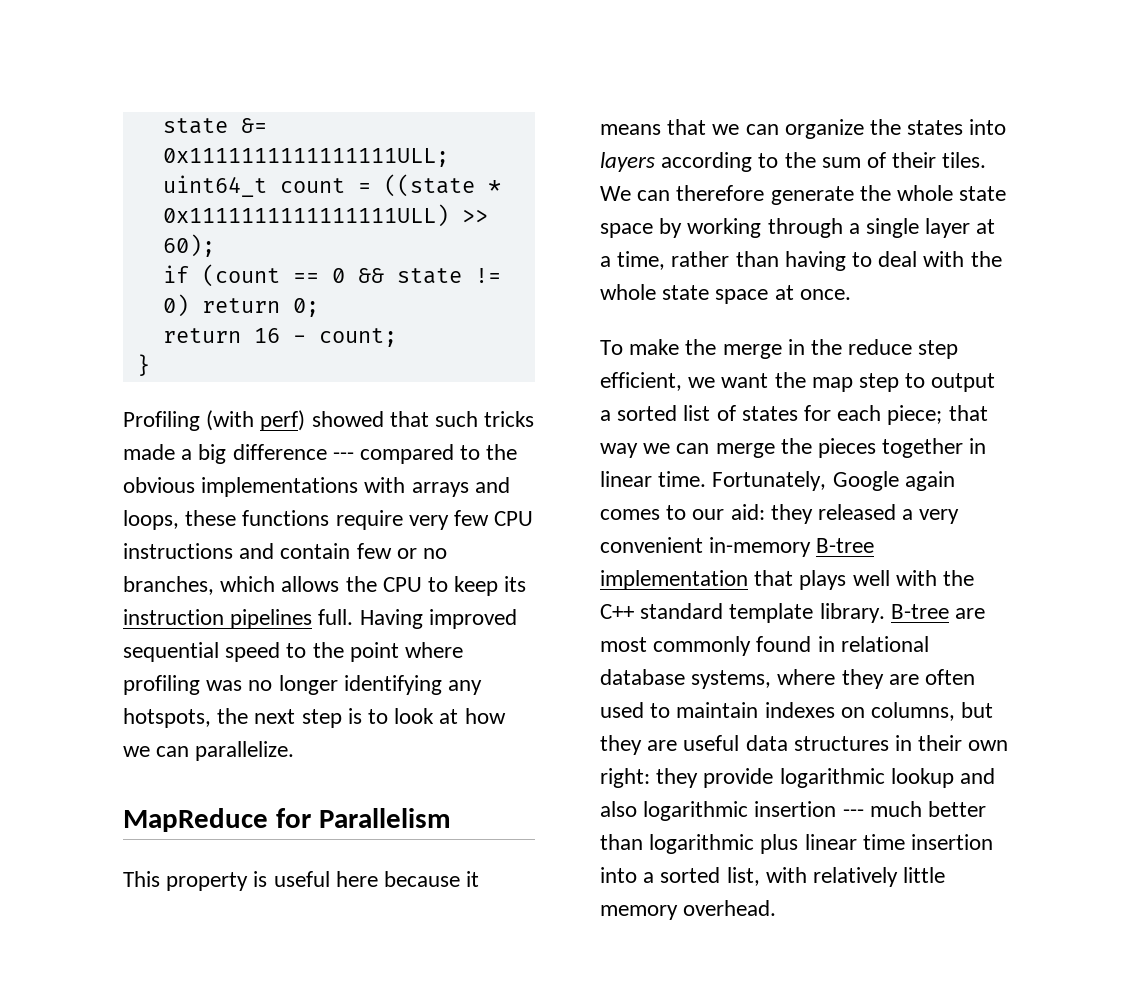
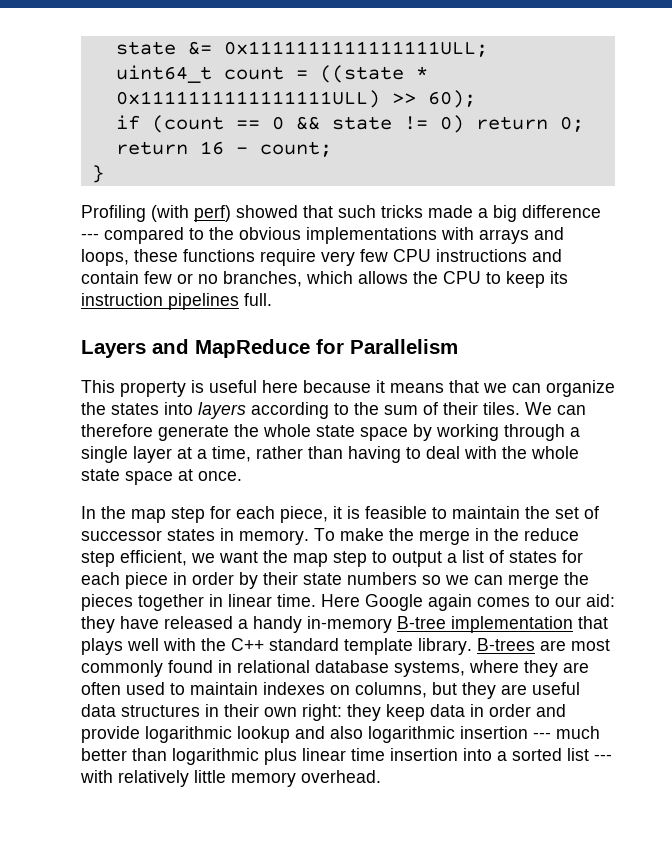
[359,609,517,629] [123,642,464,662] [123,675,483,695] [123,708,506,728] [123,741,295,761] Having improved sequential speed to the point where profiling was no longer identifying any hotspots, the next step is to look at how we can parallelize. // -> [81,339,189,358] // Layers and
(851, 294) none -> [81,506,599,523] [81,528,309,545] In the map step for each piece, it is feasible to maintain the set of successor states in memory.
[617,405,678,421] sorted -> (457, 558) none
[887,405,988,425] [600,443,638,458] piece; that way -> [125,572,441,589] piece in order by their state numbers so
[712,471,827,491] Fortunately, -> [321,594,360,607] Here
(813, 514) none -> [120,616,159,629] have
[919,509,960,524] [600,537,703,553] very convenient -> [253,616,302,633] handy
[890,604,949,619] B-tree -> [477,638,535,651] B-trees
(699, 778) none -> [386,704,566,721] keep data in order and
[726,867,760,886] list, -> [567,748,612,761] list ---

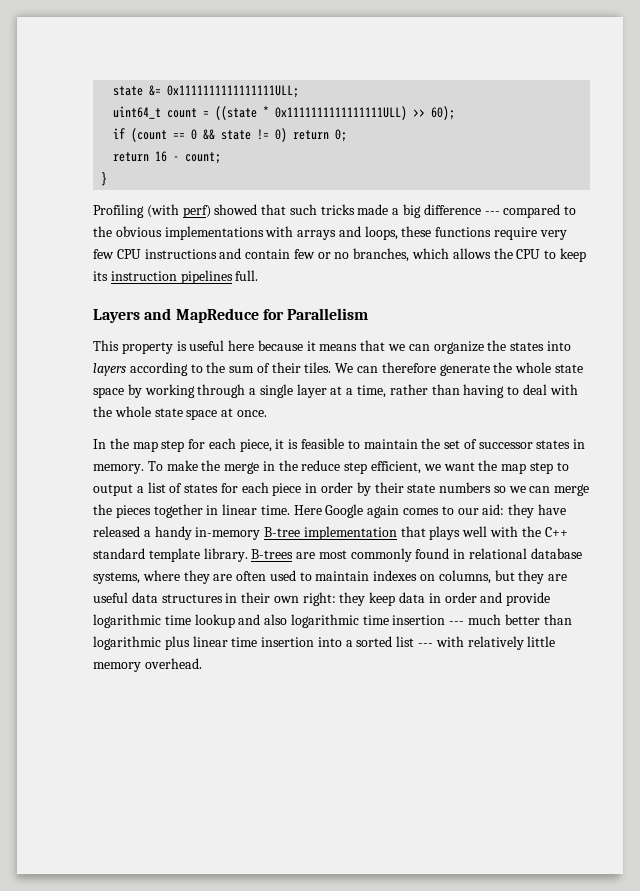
(232, 734) none -> [164,615,191,625] time
(455, 734) none -> [362,615,389,625] time

